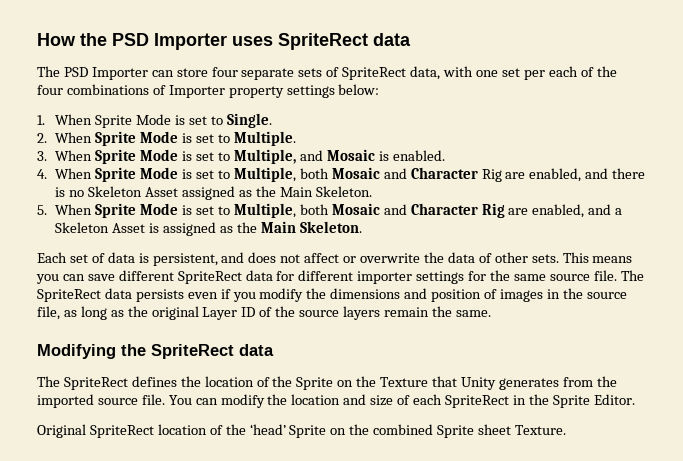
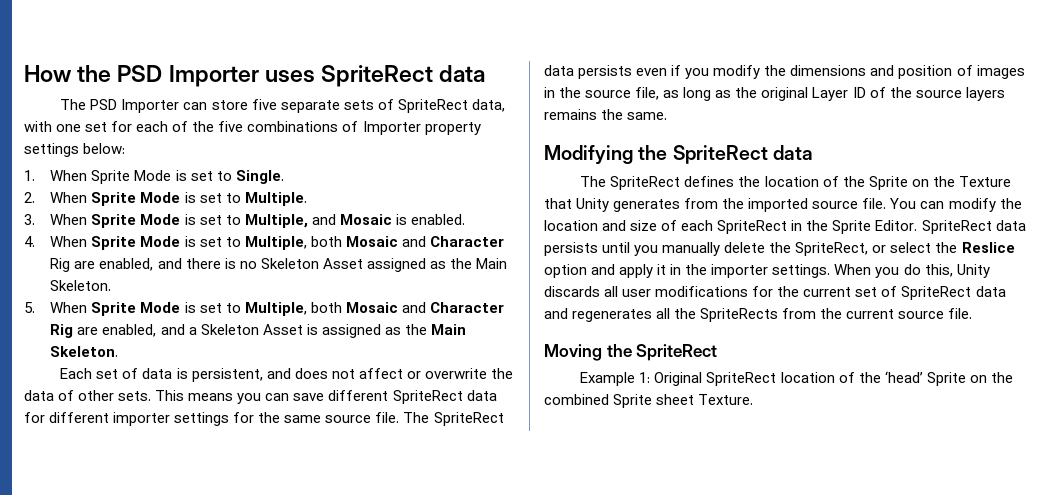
[211,67,238,77] four -> [251,99,277,110] five
[523,70,545,80] per -> [111,121,133,132] for
[37,85,63,95] four -> [218,121,244,132] five
[383,307,429,317] remain -> [544,109,597,120] remains
(635, 399) // -> [921,220,1026,234] [544,242,1015,256] [544,264,990,278] [544,286,1006,300] [544,308,973,322] [544,344,718,361] [580,372,651,386] SpriteRect data persists until you manually delete the SpriteRect, or select the Reslice option and apply it in the importer settings. When you do this, Unity discards all user modifications for the current set of SpriteRect data and regenerates all the SpriteRects from the current source file. // Moving the SpriteRect // Example 1:

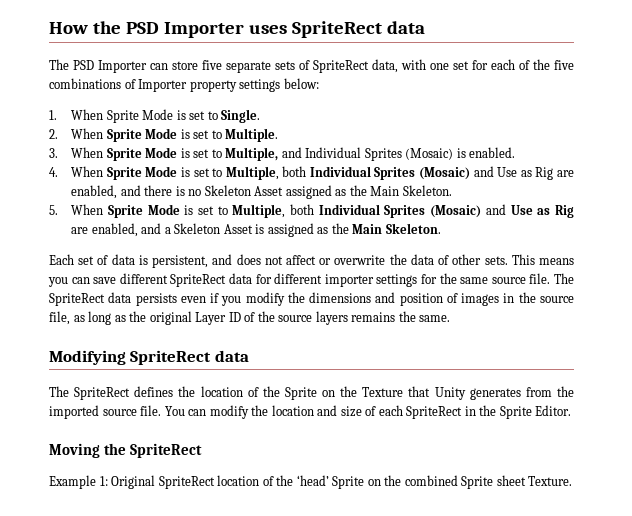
[339,214,392,225] Mosaic -> [305,147,454,161] Individual Sprites (Mosaic)
[345,236,504,247] Mosaic and Character -> [309,166,532,180] Individual Sprites (Mosaic) and Use as
[345,302,504,313] Mosaic and Character -> [318,204,551,218] Individual Sprites (Mosaic) and Use as
[638,145,668,160] the -> (126, 357) none
[921,220,1026,234] [544,242,1015,256] [544,264,990,278] [544,286,1006,300] [544,308,973,322] SpriteRect data persists until you manually delete the SpriteRect, or select the Reslice option and apply it in the importer settings. When you do this, Unity discards all user modifications for the current set of SpriteRect data and regenerates all the SpriteRects from the current source file. -> (572, 410) none

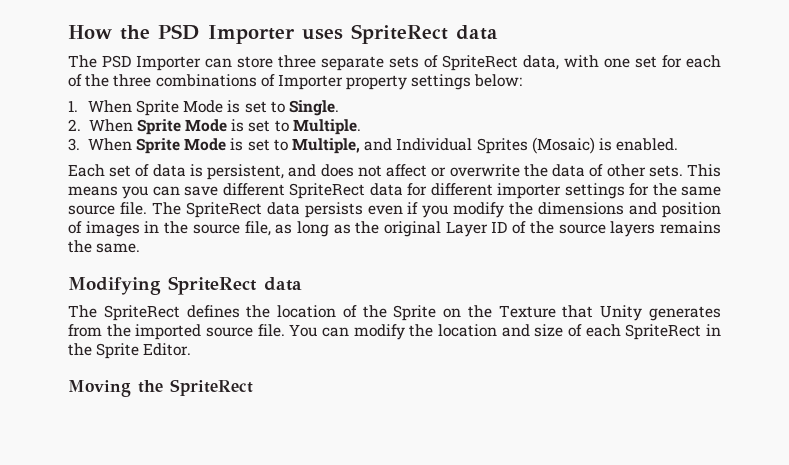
[202,60,222,70] five -> [278,55,316,68] three
[554,60,574,70] five -> [113,74,152,87] three
[49,166,575,180] [71,185,452,199] [49,204,575,218] [71,223,441,237] // 4. When Sprite Mode is set to Multiple, both Individual Sprites (Mosaic) and Use as Rig are enabled, and there is no Skeleton Asset assigned as the Main Skeleton. // 5. When Sprite Mode is set to Multiple, both Individual Sprites (Mosaic) and Use as Rig are enabled, and a Skeleton Asset is assigned as the Main Skeleton. -> (679, 144) none
[49,475,573,489] // Example 1: Original SpriteRect location of the ‘head’ Sprite on the combined Sprite sheet Texture. -> (253, 387) none

